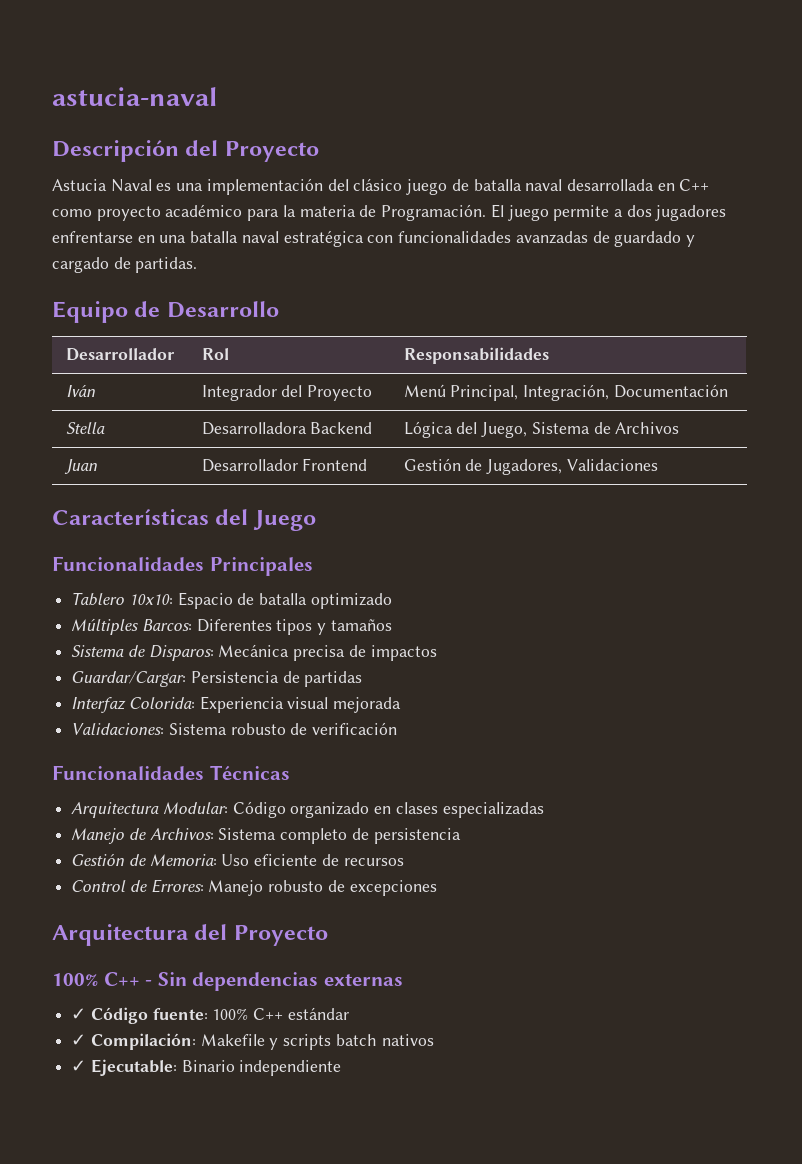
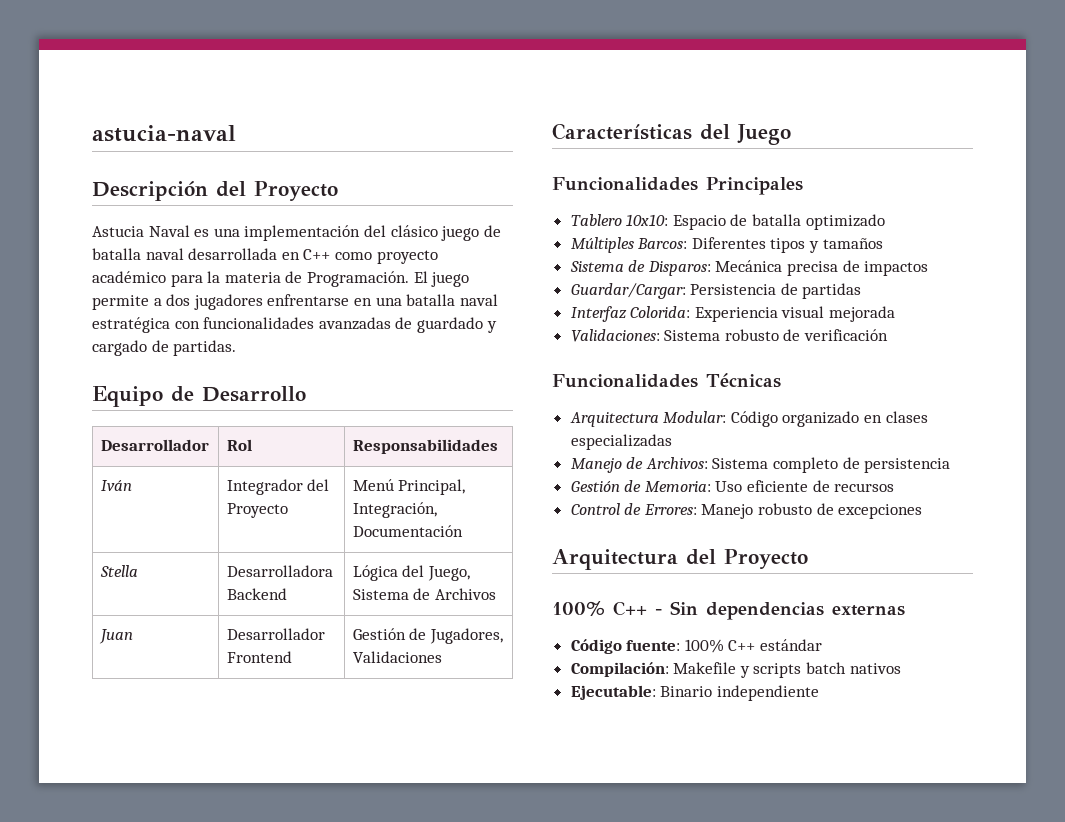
[71,1008,87,1020] ✓ -> (905, 610) none
[71,1034,87,1046] ✓ -> (823, 645) none
[71,1060,87,1072] ✓ -> (901, 668) none

